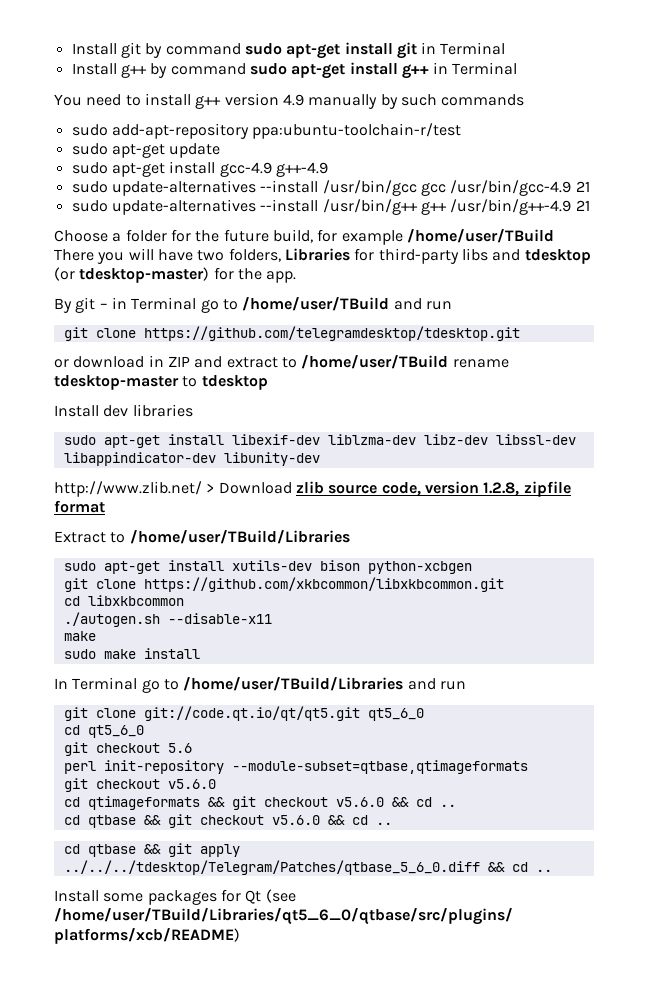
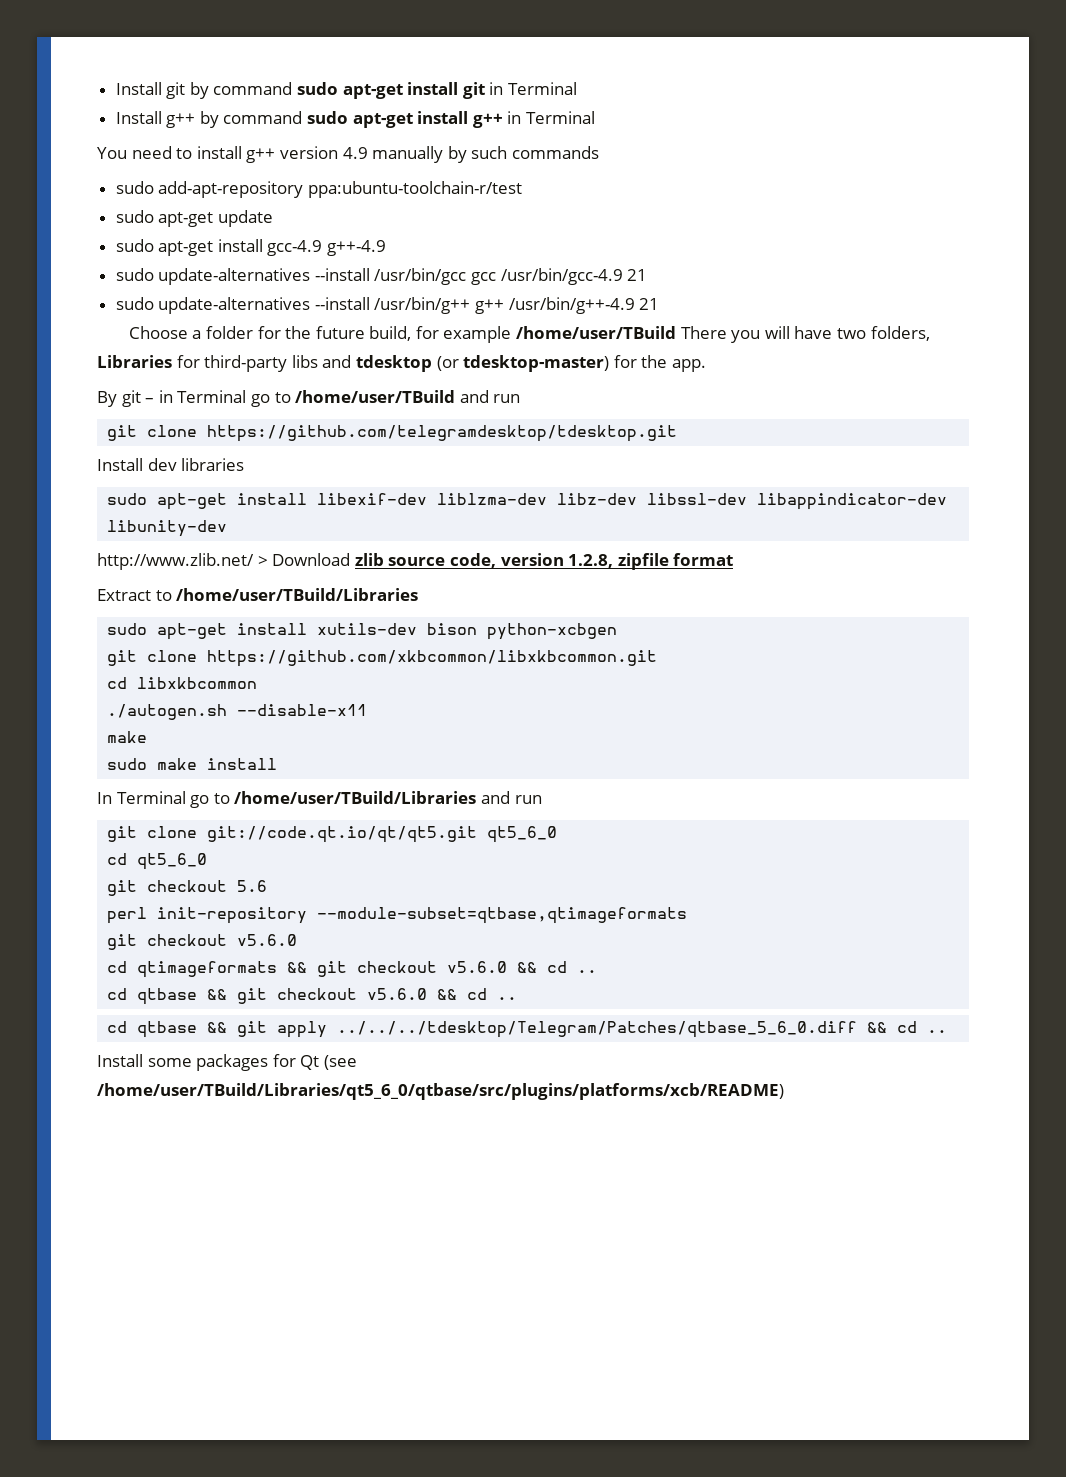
[54,355,509,369] [54,375,268,390] // or download in ZIP and extract to /home/user/TBuild rename tdesktop-master to tdesktop -> (678, 433) none

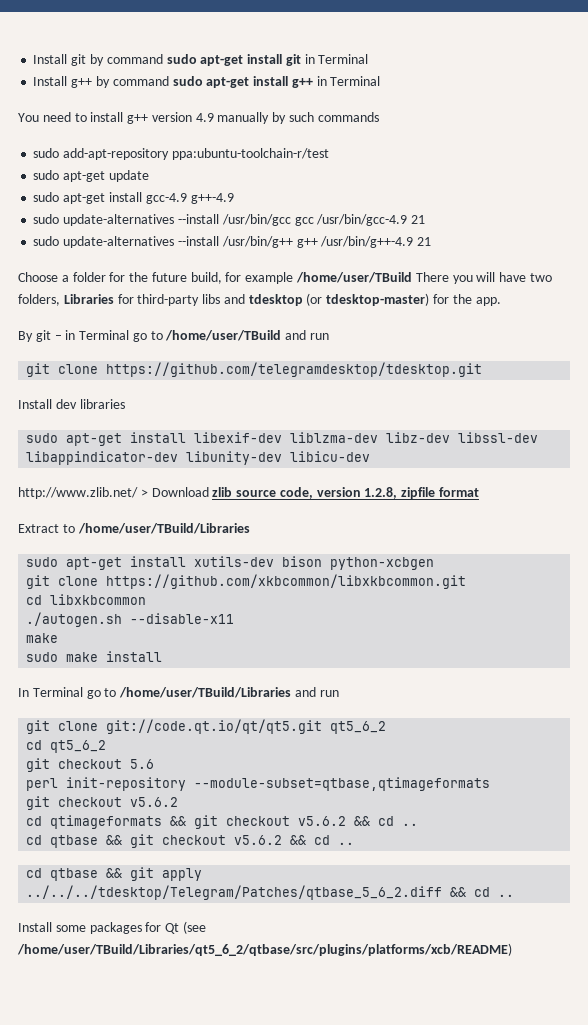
(228, 528) none -> [290,451,371,462] libicu-dev
[487,826,558,843] [107,853,208,870] qt5_6_0 // cd qt5_6_0 -> [330,721,387,734] [26,740,107,753] qt5_6_2 // cd qt5_6_2
[237,934,298,946] v5.6.0 -> [130,797,179,807] v5.6.2
[447,961,508,973] v5.6.0 -> [298,816,347,826] v5.6.2
[367,988,428,1000] v5.6.0 -> [234,835,283,845] v5.6.2
[337,1021,858,1038] ../../../tdesktop/Telegram/Patches/qtbase_5_6_0.diff -> [26,885,443,900] ../../../tdesktop/Telegram/Patches/qtbase_5_6_2.diff
[97,1083,784,1100] /home/user/TBuild/Libraries/qt5_6_0/qtbase/src/plugins/platforms/xcb/README) -> [17,943,512,956] /home/user/TBuild/Libraries/qt5_6_2/qtbase/src/plugins/platforms/xcb/README)

